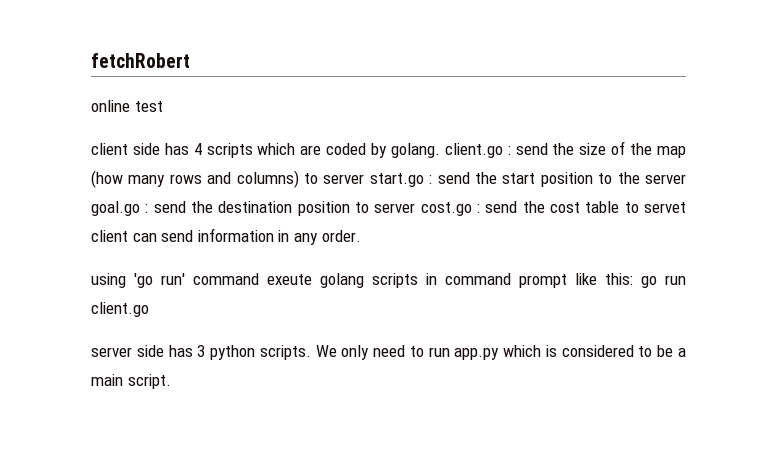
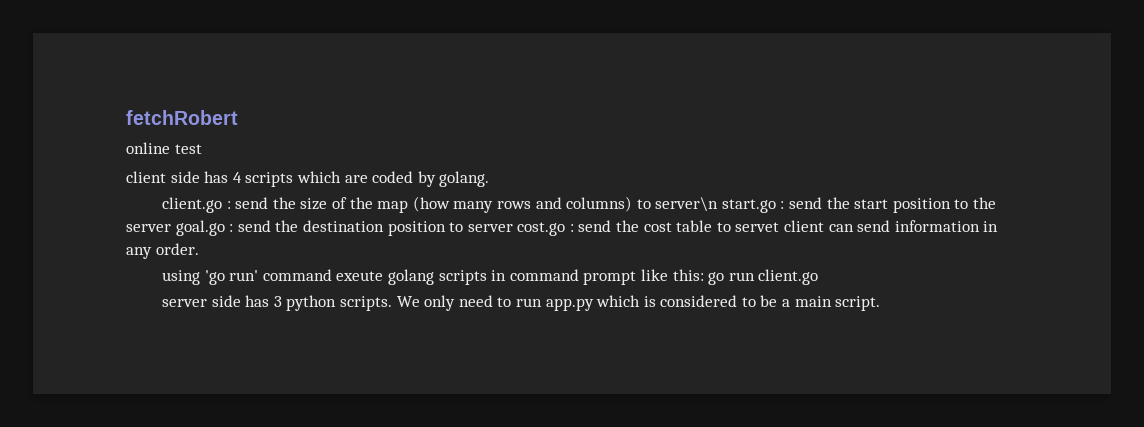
(440, 150) none -> (490, 179) //
[323,174,365,184] server -> [655,197,719,212] server\n

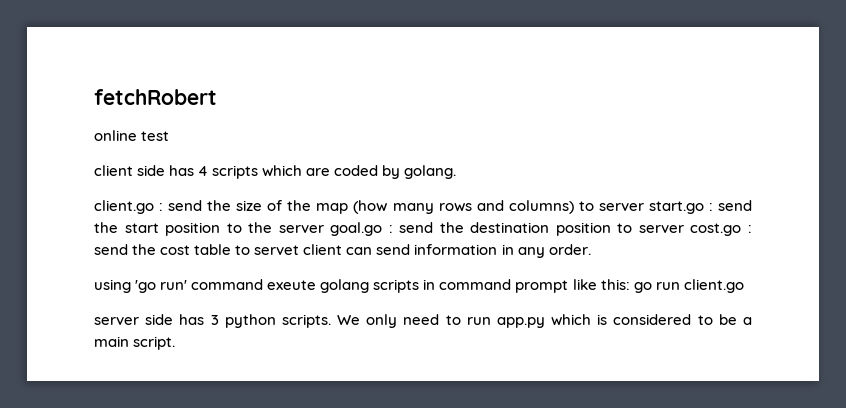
[655,197,719,212] server\n -> [598,203,644,211] server

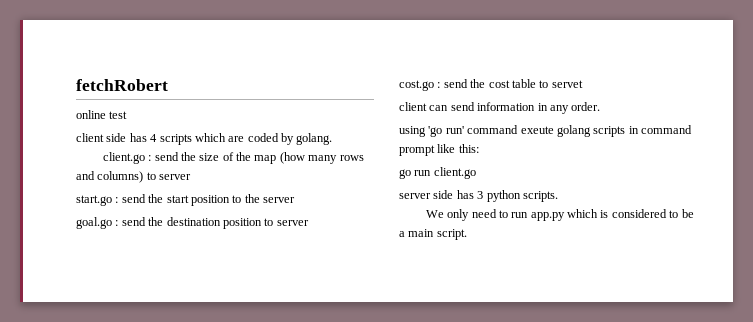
(644, 207) none -> (192, 177) //
(324, 229) none -> (295, 200) //
(684, 229) none -> (309, 223) //
(300, 250) none -> (583, 84) //
(630, 284) none -> (479, 148) //
(331, 321) none -> (558, 196) //

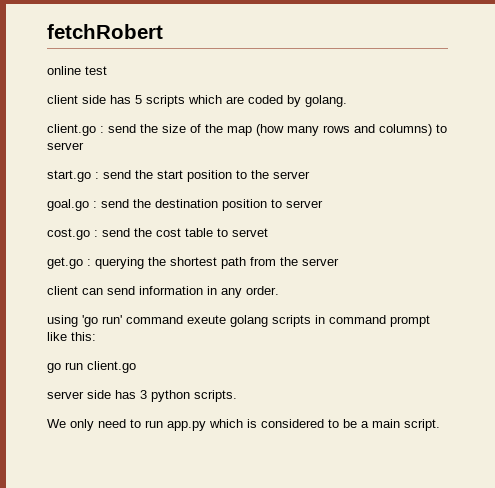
[150,134,158,142] 4 -> [135,95,142,104] 5
(583, 84) none -> [47,257,339,269] // get.go : querying the shortest path from the server

